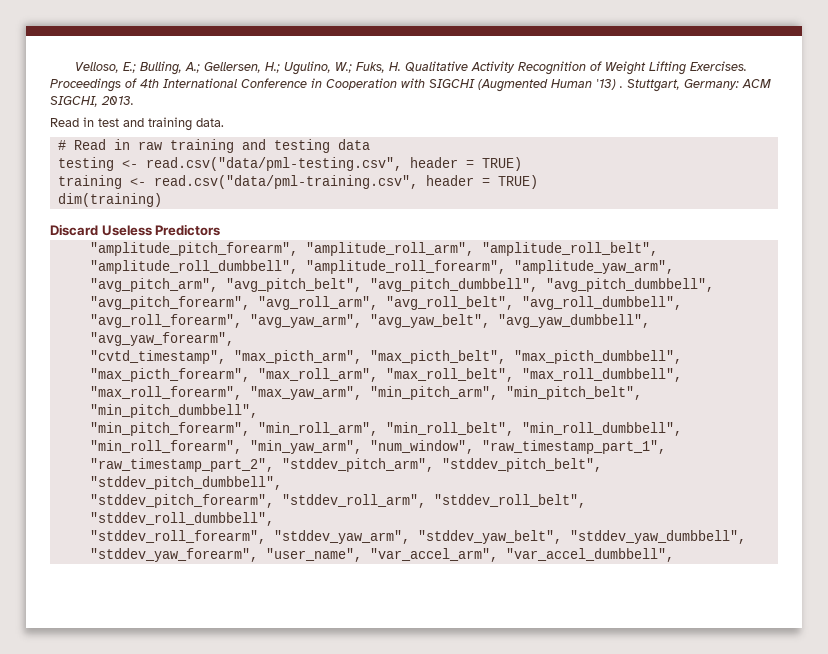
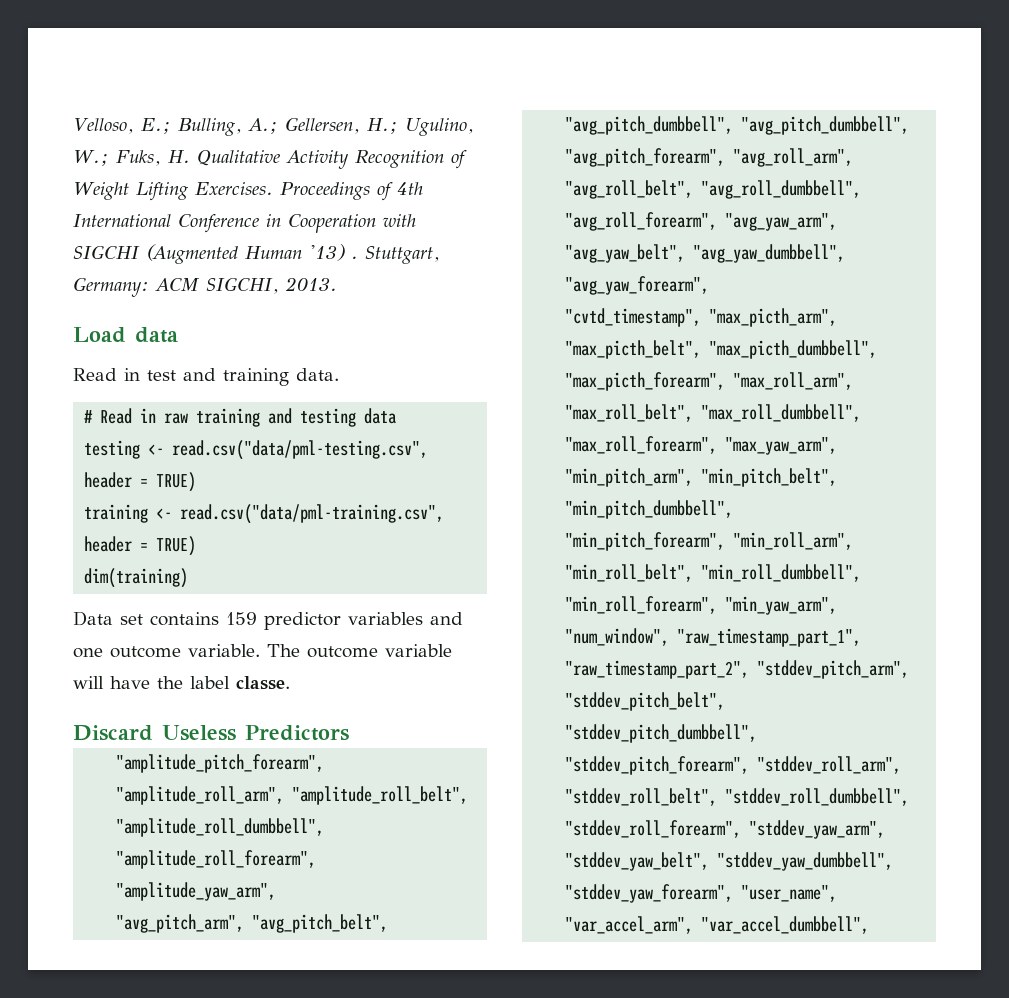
(134, 100) none -> [73,327,178,343] // Load data
(162, 200) none -> [73,611,463,630] [73,644,452,658] [73,676,290,690] // Data set contains 159 predictor variables and one outcome variable. The outcome variable will have the label classe.

